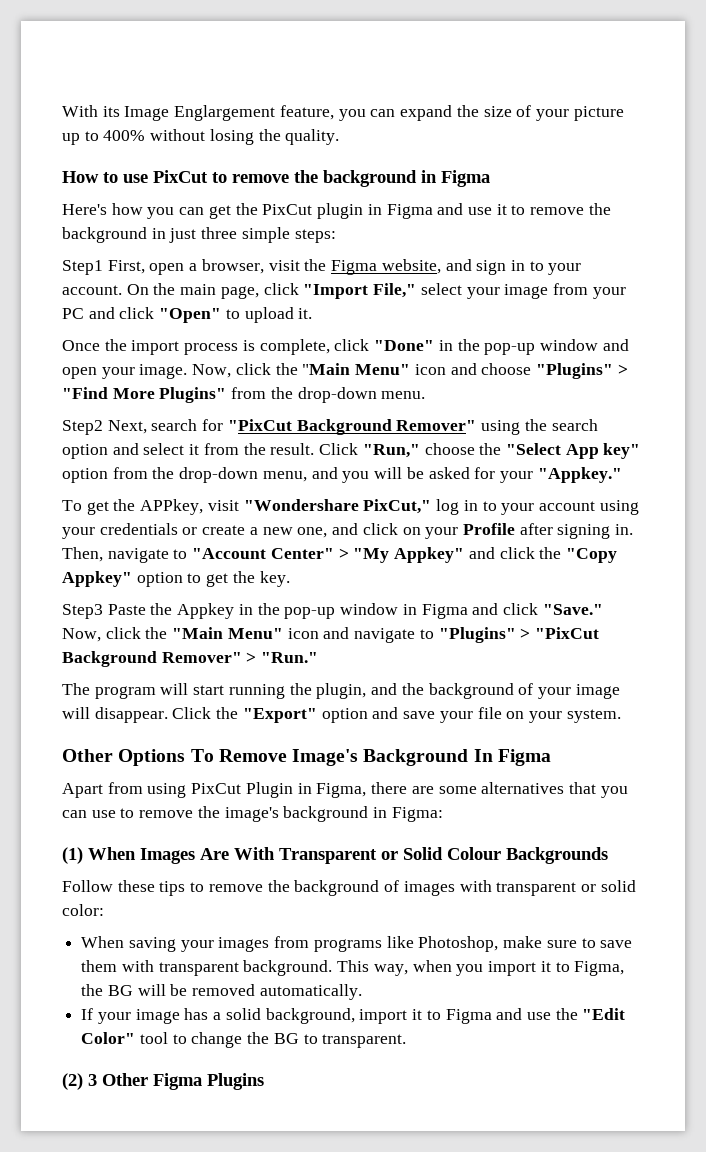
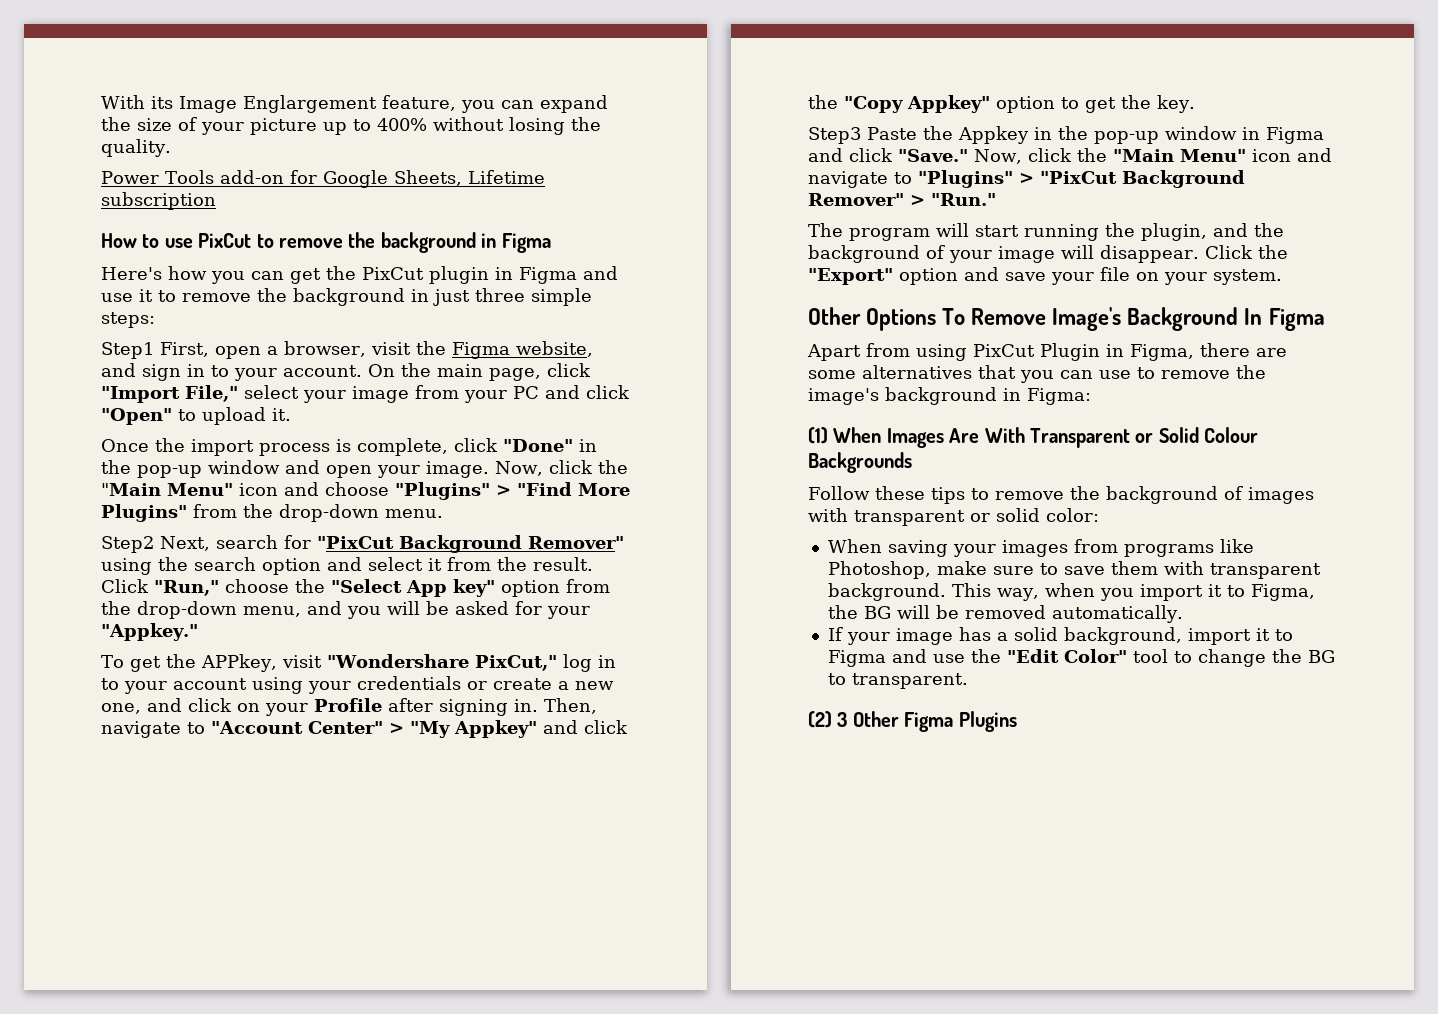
(340, 137) none -> [101,170,545,188] [101,192,216,210] // Power Tools add-on for Google Sheets, Lifetime subscription

